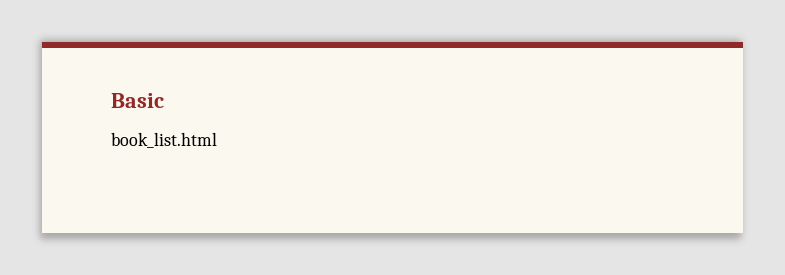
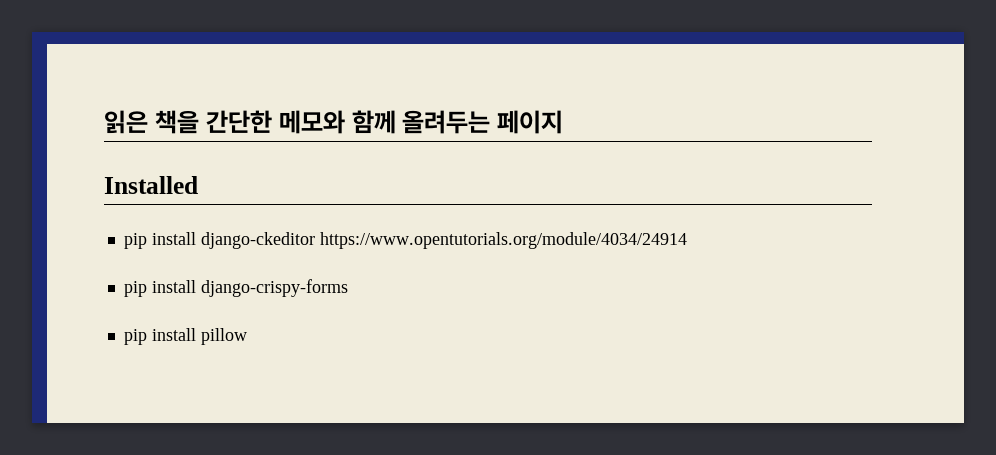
[111,93,164,108] [111,132,217,148] Basic // book_list.html -> [104,110,564,134] [104,176,198,194] [123,232,687,249] [123,279,348,297] [123,328,247,345] 읽은 책을 간단한 메모와 함께 올려두는 페이지 // Installed // pip install django-ckeditor https://www.opentutorials.org/module/4034/24914 // pip install django-crispy-forms // pip install pillow

